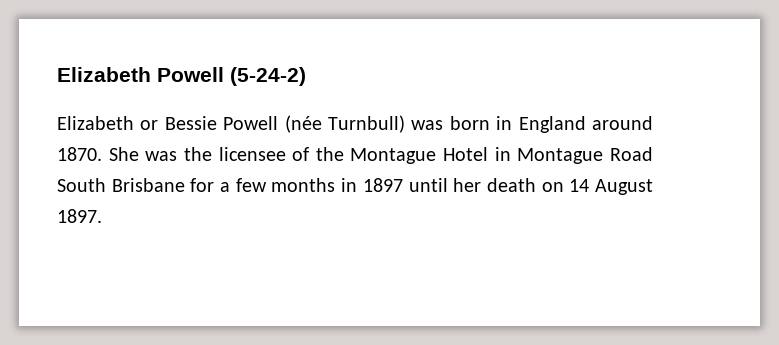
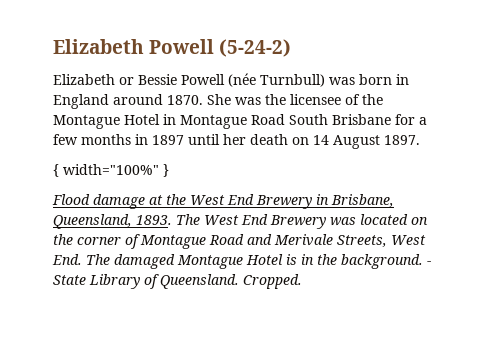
(102, 216) none -> [53,164,169,177] [52,194,394,209] [53,214,428,229] [53,234,426,249] [52,254,432,269] [53,274,302,289] // { width="100%" } // Flood damage at the West End Brewery in Brisbane, Queensland, 1893. The West End Brewery was located on the corner of Montague Road and Merivale Streets, West End. The damaged Montague Hotel is in the background. - State Library of Queensland. Cropped.

